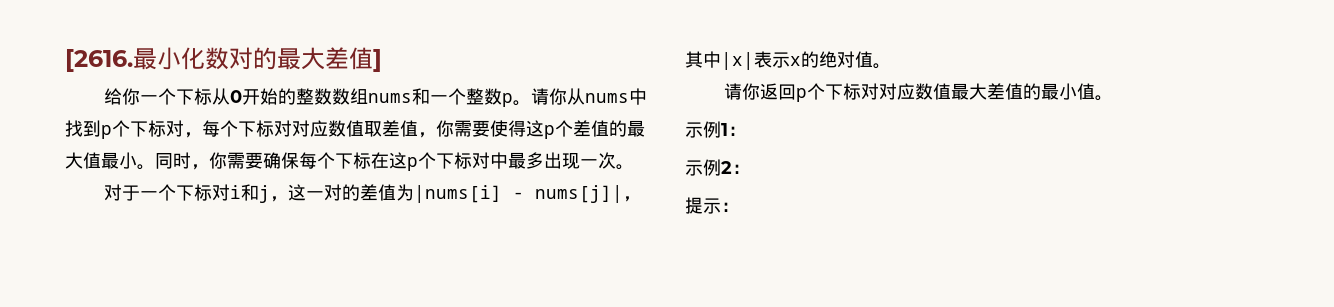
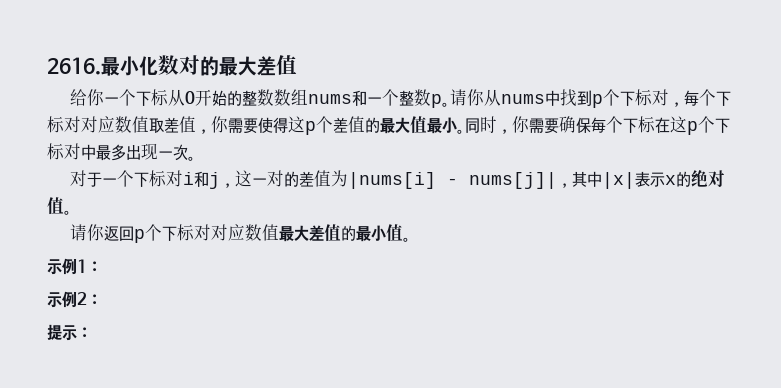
[65,49,133,72] [2616. -> [47,57,101,75] 2616.
[373,49,382,72] ] -> (297, 65) none

